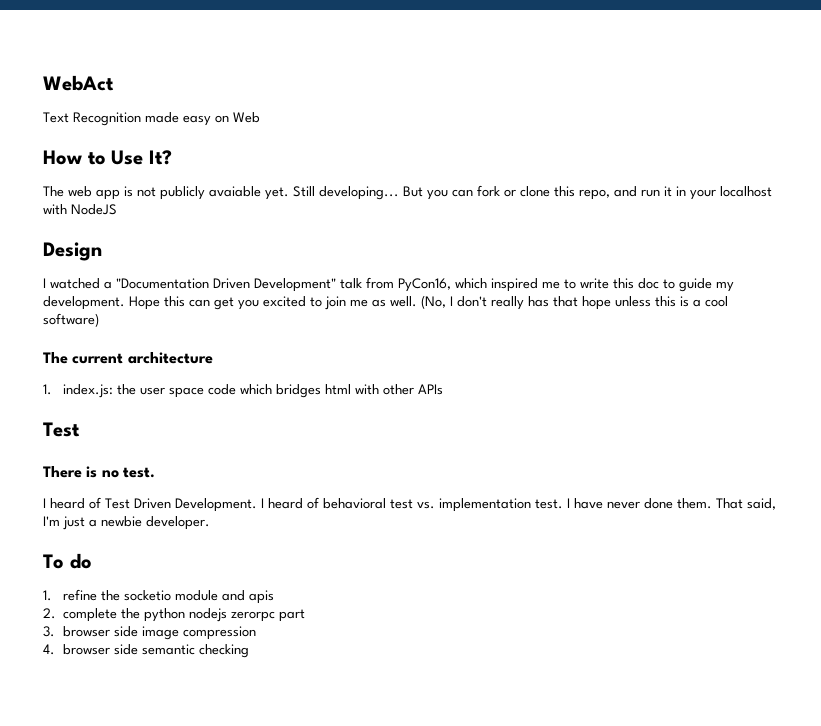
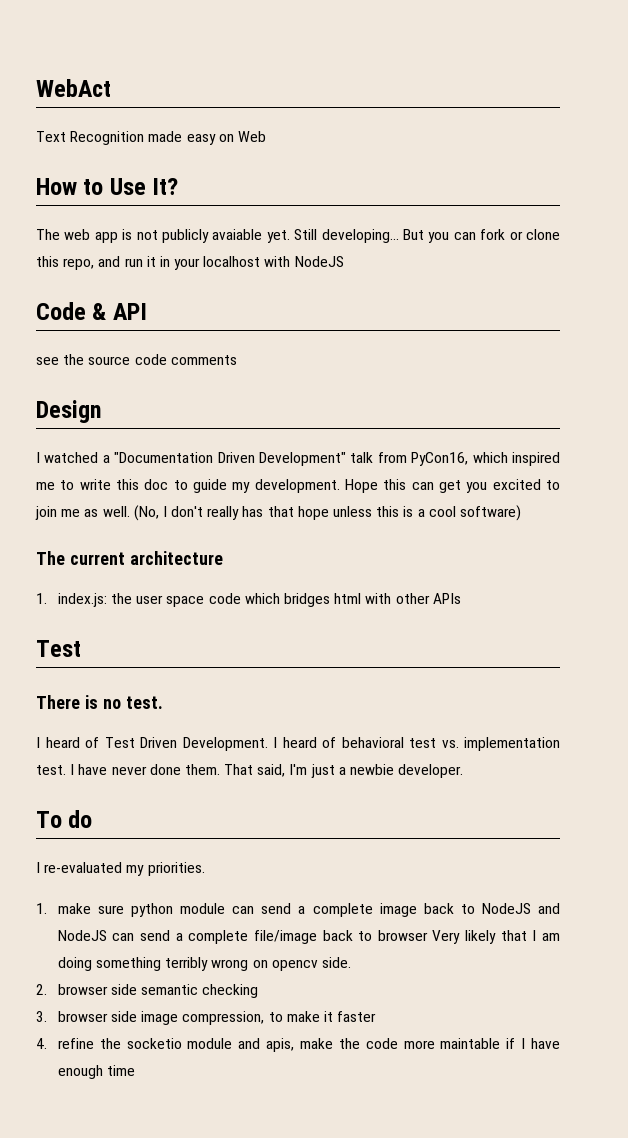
(117, 209) none -> [36,302,147,320] [36,354,237,365] // Code & API // see the source code comments
[43,590,52,601] 1. -> [36,862,205,876] [36,903,560,917] [57,930,560,944] [57,957,351,971] [36,984,259,998] [36,1011,377,1025] [36,1038,47,1049] I re-evaluated my priorities. // 1. make sure python module can send a complete image back to NodeJS and NodeJS can send a complete file/image back to browser Very likely that I am doing something terribly wrong on opencv side. // 2. browser side semantic checking // 3. browser side image compression, to make it faster // 4.
[248,590,274,604] [43,608,306,622] [43,626,256,640] [43,644,249,658] apis // 2. complete the python nodejs zerorpc part // 3. browser side image compression // 4. browser side semantic checking -> [266,1038,560,1052] [57,1065,136,1079] apis, make the code more maintable if I have enough time

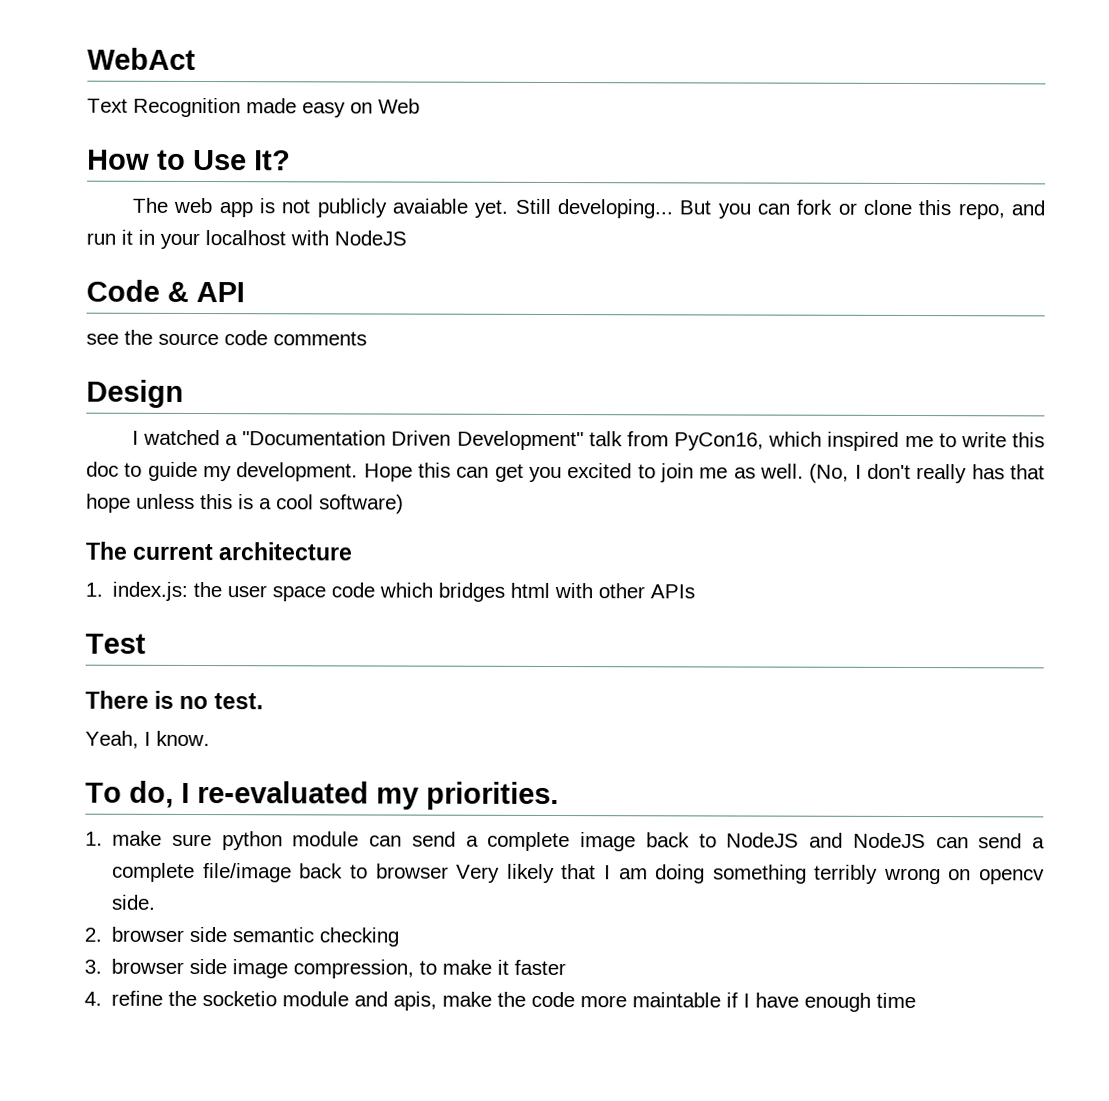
[36,737,560,751] [36,764,464,778] I heard of Test Driven Development. I heard of behavioral test vs. implementation test. I have never done them. That said, I'm just a newbie developer. -> [85,730,210,749] Yeah, I know.
[68,810,93,828] do // -> [129,780,174,808] do,

